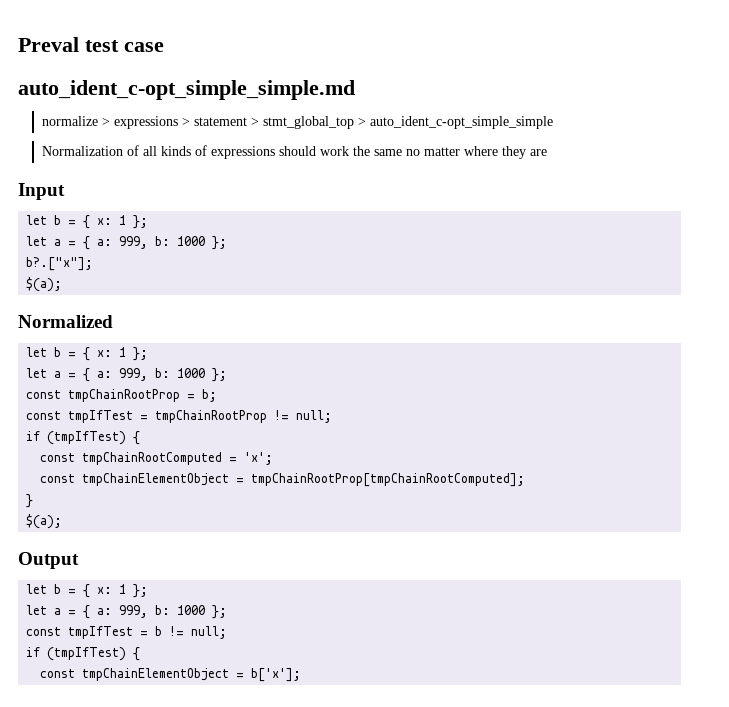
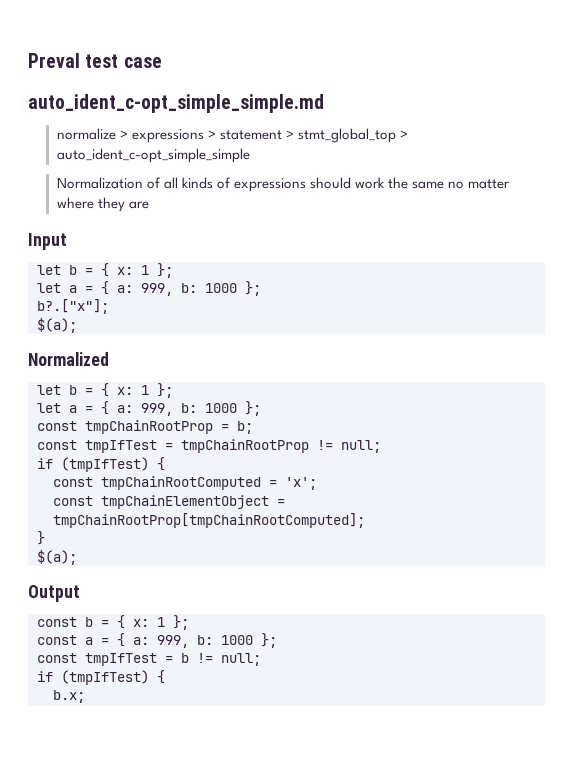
[26,584,149,598] [26,605,48,615] let b = { x: 1 }; // let -> [37,615,189,630] [37,635,77,645] const b = { x: 1 }; // const
[40,668,302,682] const tmpChainElementObject = b['x']; -> [53,690,85,703] b.x;

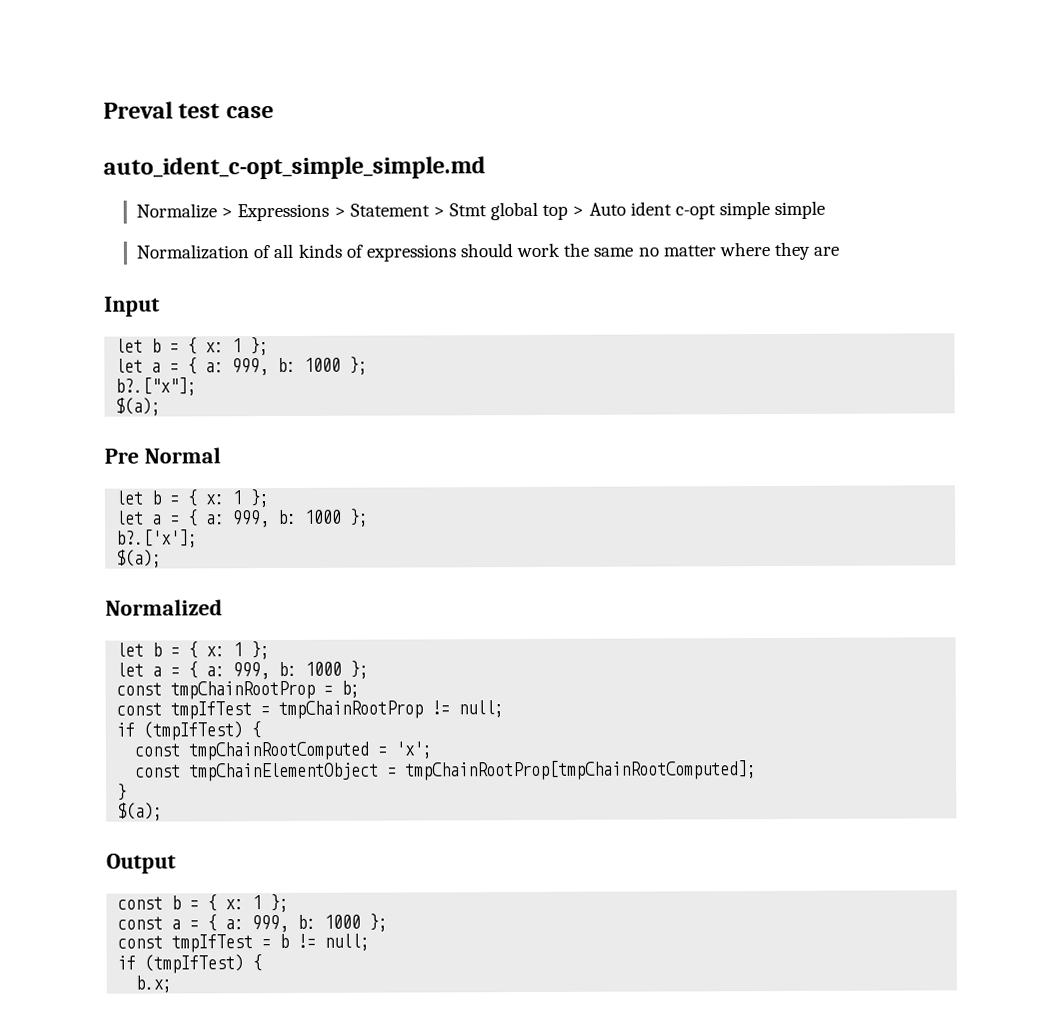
[56,128,409,143] [56,148,250,163] normalize > expressions > statement > stmt_global_top > auto_ident_c-opt_simple_simple -> [136,200,826,222] Normalize > Expressions > Statement > Stmt global top > Auto ident c-opt simple simple
(77, 325) none -> [104,447,221,464] [115,489,270,508] [115,508,370,528] [116,529,199,548] [116,549,163,568] // Pre Normal // let b = { x: 1 }; // let a = { a: 999, b: 1000 }; // b?.['x']; // $(a);

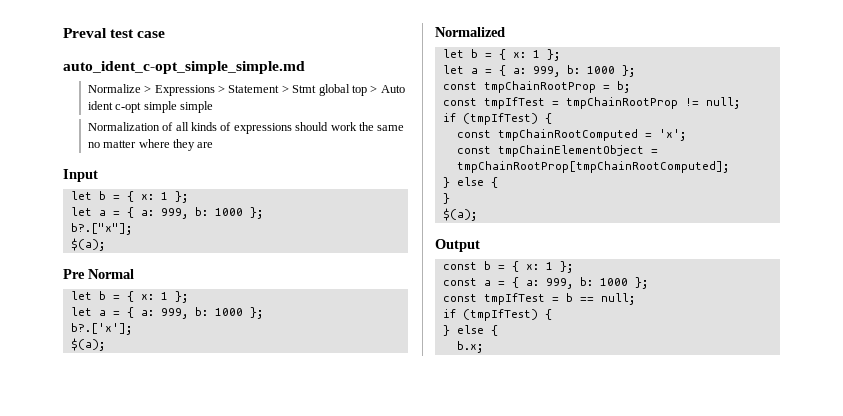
(758, 770) none -> [442,177,498,188] // } else {
[297,933,371,951] [117,954,263,974] != null; // if (tmpIfTest) { -> [579,293,635,305] [442,309,552,321] [442,325,498,336] == null; // if (tmpIfTest) { // } else {

